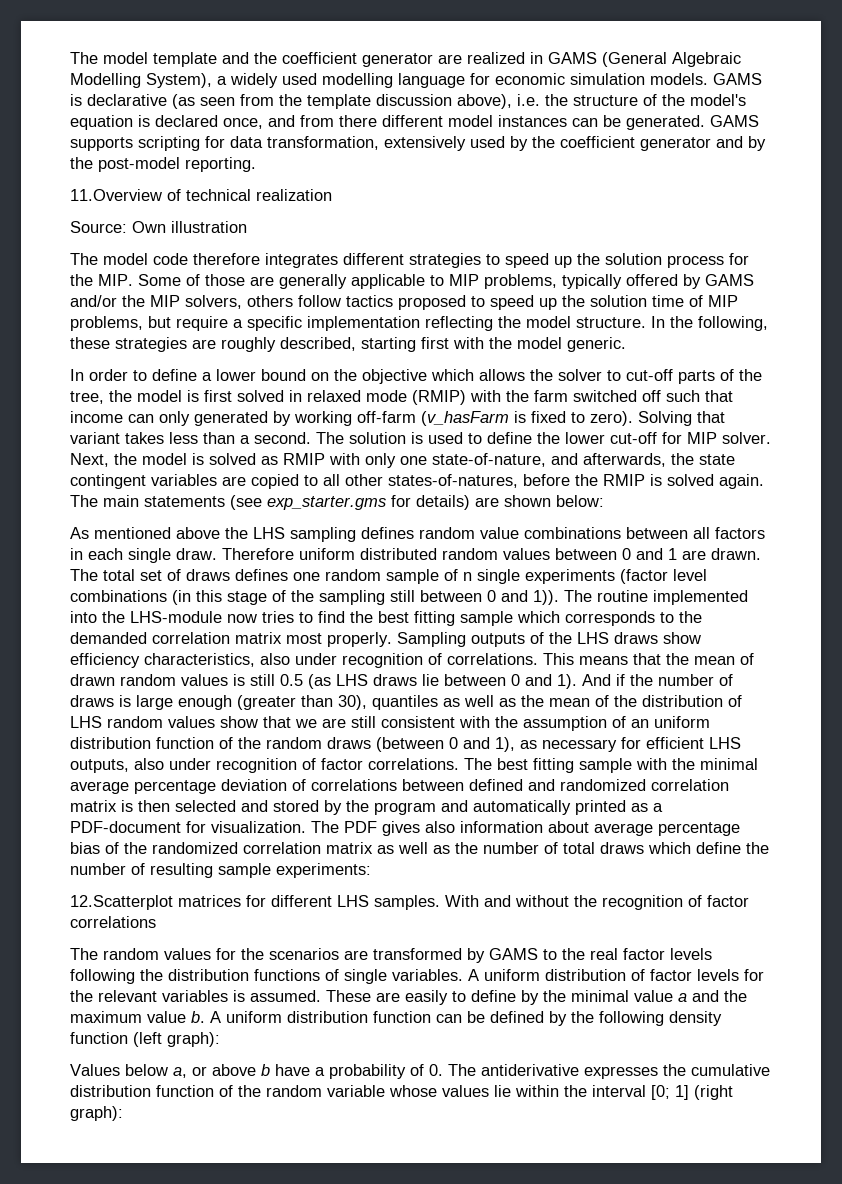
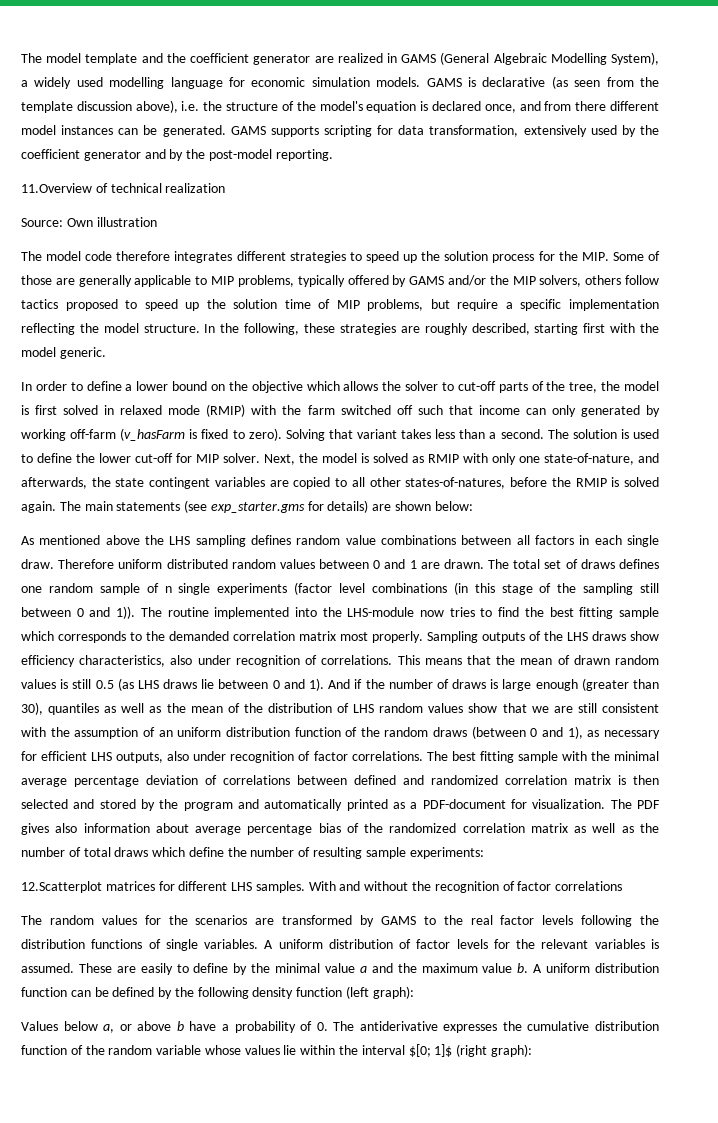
[651,1085,689,1100] [0; 1] -> [408,1044,453,1057] $[0; 1]$

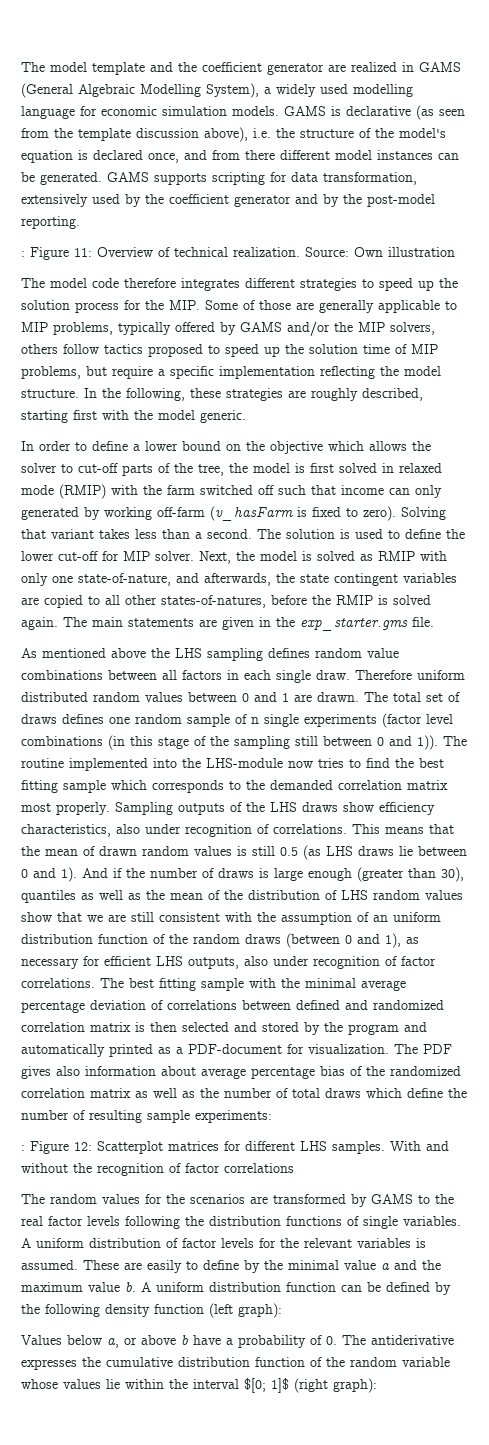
[21,183,92,193] 11.Overview -> [21,247,153,260] : Figure 11: Overview
[165,183,226,193] realization // -> [233,247,300,257] realization.
[184,500,473,513] (see exp_starter.gms for details) are shown below: -> [199,617,434,631] are given in the exp_starter.gms file.
[21,881,102,893] 12.Scatterplot -> [21,1141,163,1154] : Figure 12: Scatterplot

